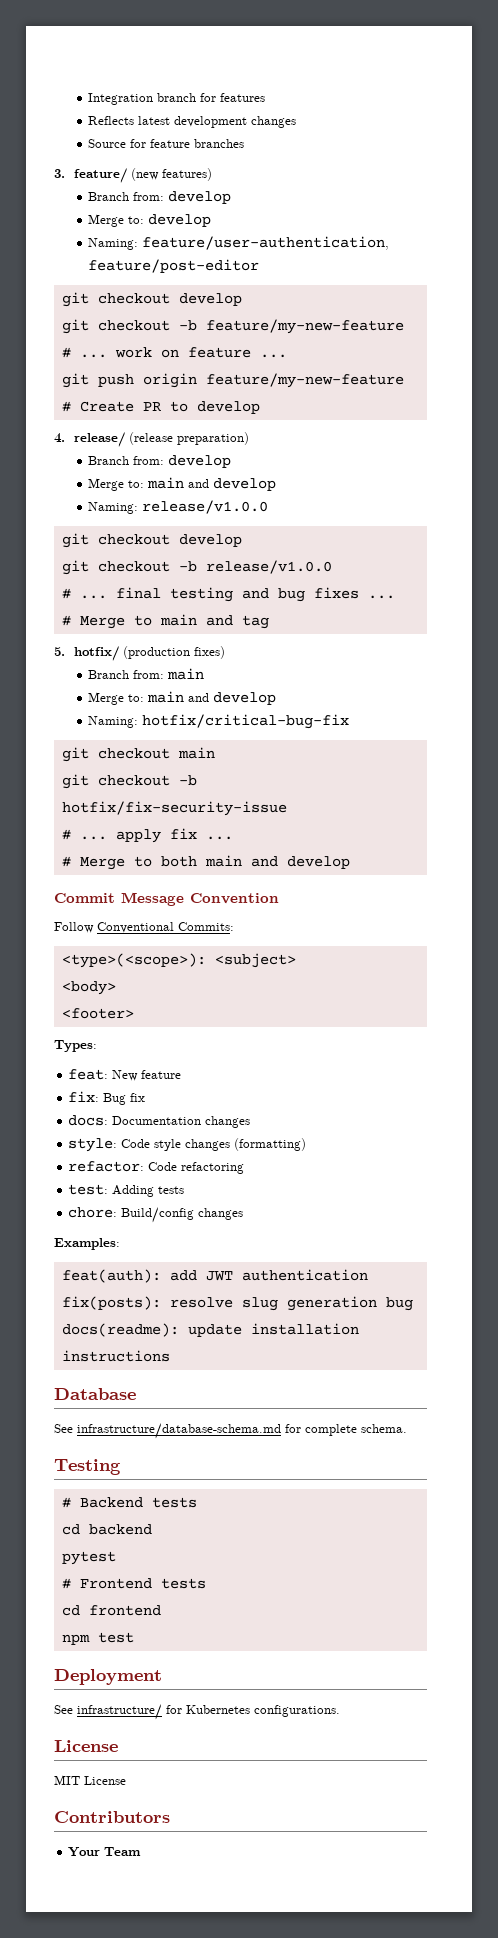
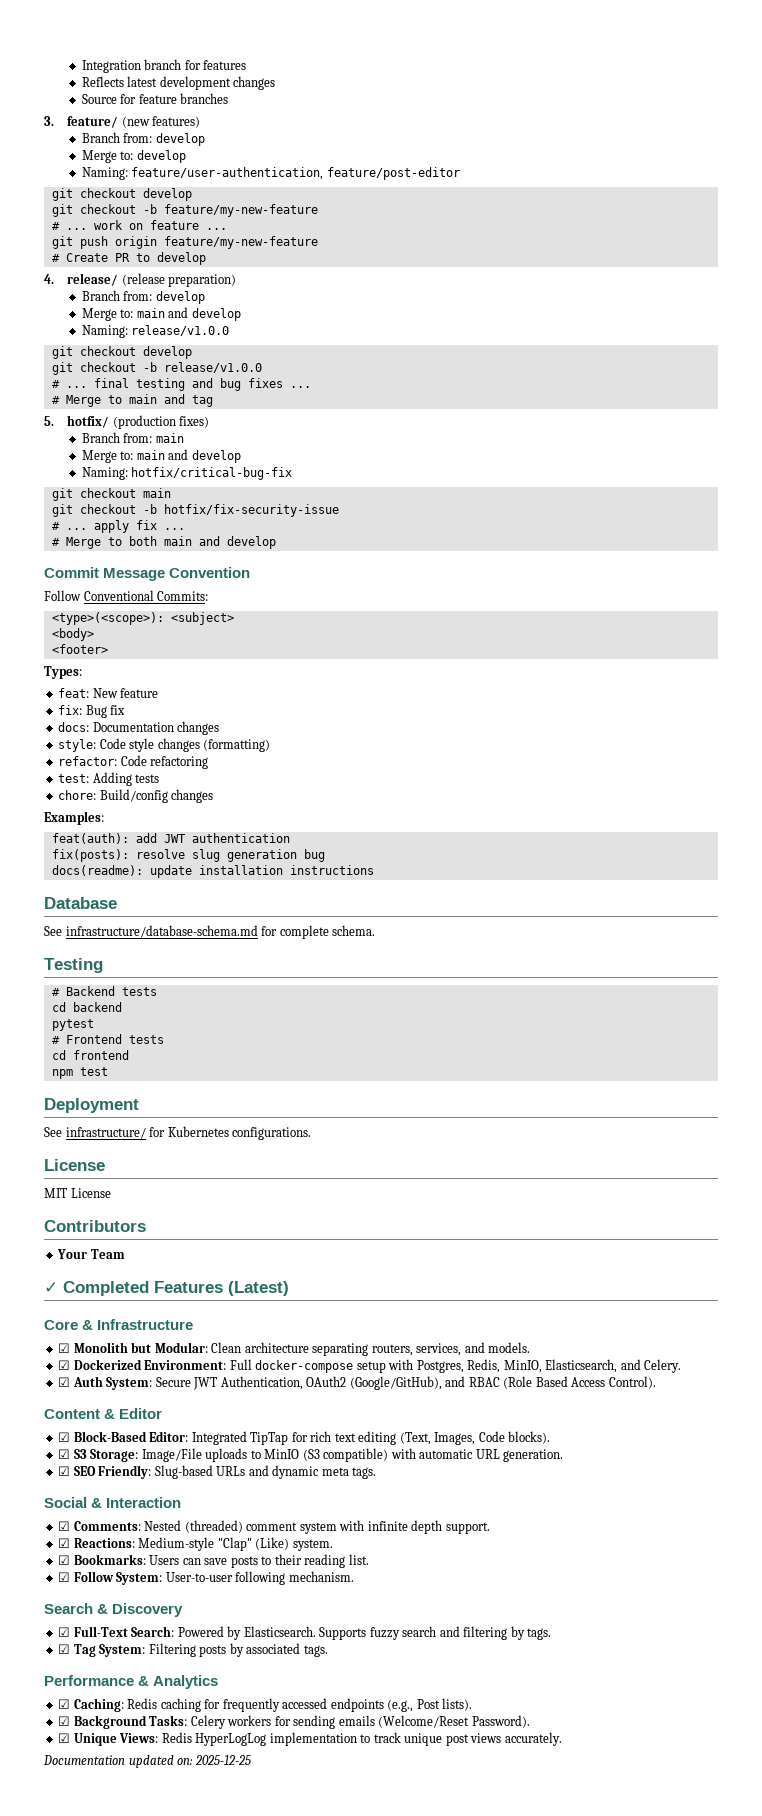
(142, 1851) none -> [44,1281,289,1296] [44,1319,194,1330] [58,1342,531,1356] [58,1359,682,1373] [58,1376,656,1390] [44,1408,163,1419] [58,1431,551,1445] [58,1448,564,1462] [58,1465,377,1479] [44,1497,182,1508] [58,1520,490,1534] [58,1537,333,1551] [58,1554,369,1568] [58,1571,354,1585] [44,1603,184,1617] [58,1626,552,1640] [58,1643,328,1657] [44,1675,219,1689] [58,1698,473,1712] [58,1715,530,1729] [58,1732,562,1746] [43,1755,251,1768] // ✓ Completed Features (Latest) // Core & Infrastructure // ☑ Monolith but Modular: Clean architecture separating routers, services, and models. // ☑ Dockerized Environment: Full docker-compose setup with Postgres, Redis, MinIO, Elasticsearch, and Celery. // ☑ Auth System: Secure JWT Authentication, OAuth2 (Google/GitHub), and RBAC (Role Based Access Control). // Content & Editor // ☑ Block-Based Editor: Integrated TipTap for rich text editing (Text, Images, Code blocks). // ☑ S3 Storage: Image/File uploads to MinIO (S3 compatible) with automatic URL generation. // ☑ SEO Friendly: Slug-based URLs and dynamic meta tags. // Social & Interaction // ☑ Comments: Nested (threaded) comment system with infinite depth support. // ☑ Reactions: Medium-style "Clap" (Like) system. // ☑ Bookmarks: Users can save posts to their reading list. // ☑ Follow System: User-to-user following mechanism. // Search & Discovery // ☑ Full-Text Search: Powered by Elasticsearch. Supports fuzzy search and filtering by tags. // ☑ Tag System: Filtering posts by associated tags. // Performance & Analytics // ☑ Caching: Redis caching for frequently accessed endpoints (e.g., Post lists). // ☑ Background Tasks: Celery workers for sending emails (Welcome/Reset Password). // ☑ Unique Views: Redis HyperLogLog implementation to track unique post views accurately. // Documentation updated on: 2025-12-25

